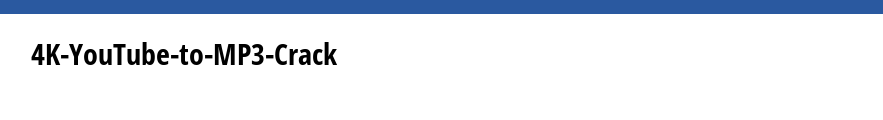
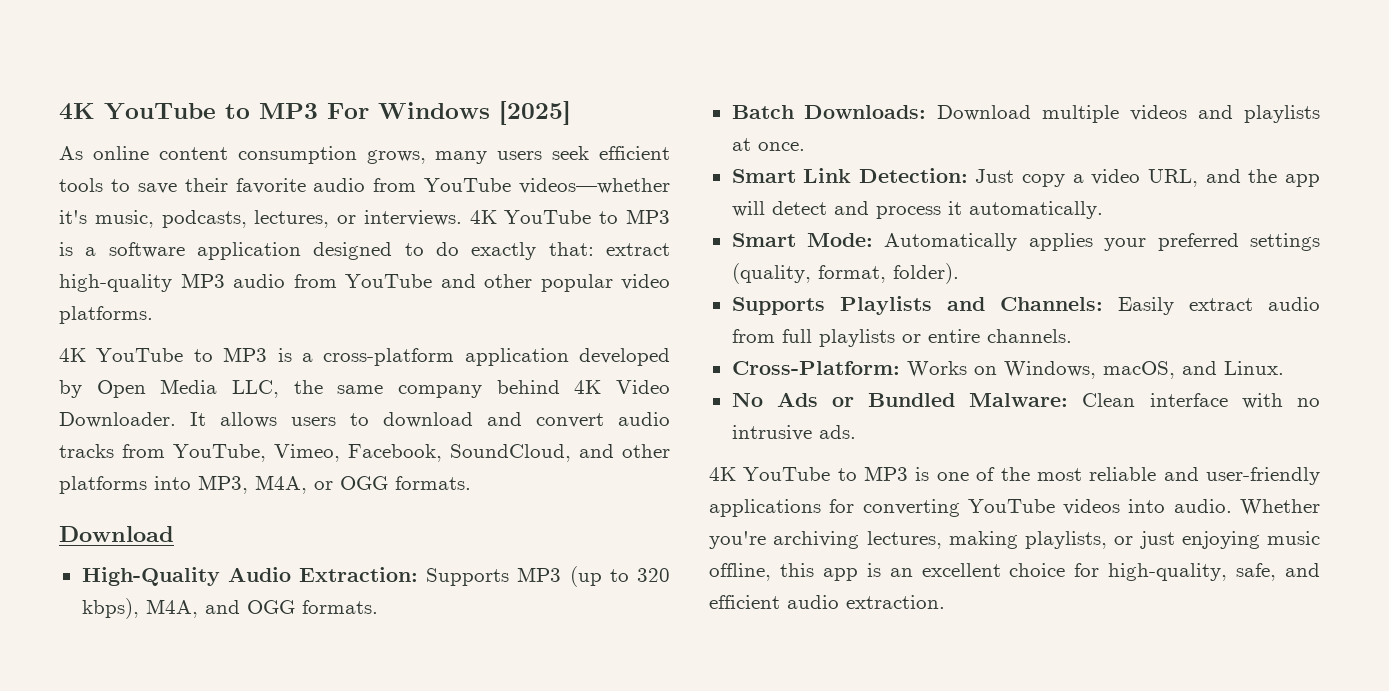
[31,42,338,65] 4K-YouTube-to-MP3-Crack -> [59,101,571,125] [59,146,670,164] [59,178,670,194] [59,209,670,228] [59,242,670,260] [59,273,670,292] [59,306,153,324] [59,347,670,366] [59,379,670,398] [59,412,670,428] [59,444,670,462] [59,475,471,494] [59,526,174,542] [81,566,671,587] [81,598,378,619] [731,105,1320,123] [731,138,805,151] [731,168,1320,187] [731,201,1103,219] [731,233,1320,251] [731,263,959,284] [731,296,1320,315] [731,329,1072,347] [731,361,1284,379] [731,392,1320,409] [731,425,856,441] [709,466,1320,485] [709,499,1320,517] [709,531,1320,549] [709,563,1320,581] [709,595,945,609] 4K YouTube to MP3 For Windows [2025] // As online content consumption grows, many users seek efficient tools to save their favorite audio from YouTube videos—whether it's music, podcasts, lectures, or interviews. 4K YouTube to MP3 is a software application designed to do exactly that: extract high-quality MP3 audio from YouTube and other popular video platforms. // 4K YouTube to MP3 is a cross-platform application developed by Open Media LLC, the same company behind 4K Video Downloader. It allows users to download and convert audio tracks from YouTube, Vimeo, Facebook, SoundCloud, and other platforms into MP3, M4A, or OGG formats. // Download // High-Quality Audio Extraction: Supports MP3 (up to 320 kbps), M4A, and OGG formats. // Batch Downloads: Download multiple videos and playlists at once. // Smart Link Detection: Just copy a video URL, and the app will detect and process it automatically. // Smart Mode: Automatically applies your preferred settings (quality, format, folder). // Supports Playlists and Channels: Easily extract audio from full playlists or entire channels. // Cross-Platform: Works on Windows, macOS, and Linux. // No Ads or Bundled Malware: Clean interface with no intrusive ads. // 4K YouTube to MP3 is one of the most reliable and user-friendly applications for converting YouTube videos into audio. Whether you're archiving lectures, making playlists, or just enjoying music offline, this app is an excellent choice for high-quality, safe, and efficient audio extraction.

